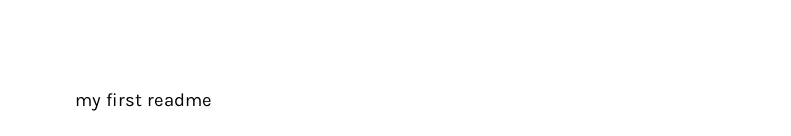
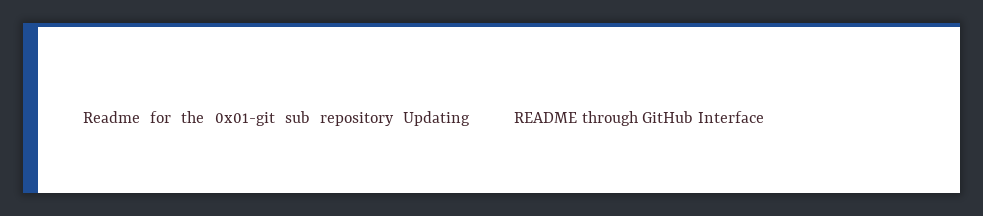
[75,93,212,111] my first readme -> [83,111,765,126] Readme for the 0x01-git sub repository Updating README through GitHub Interface

